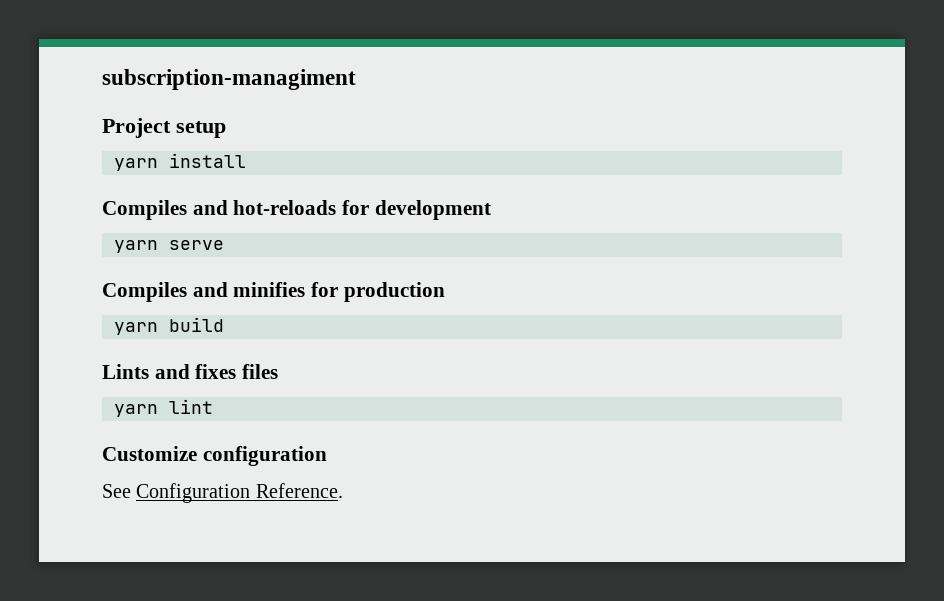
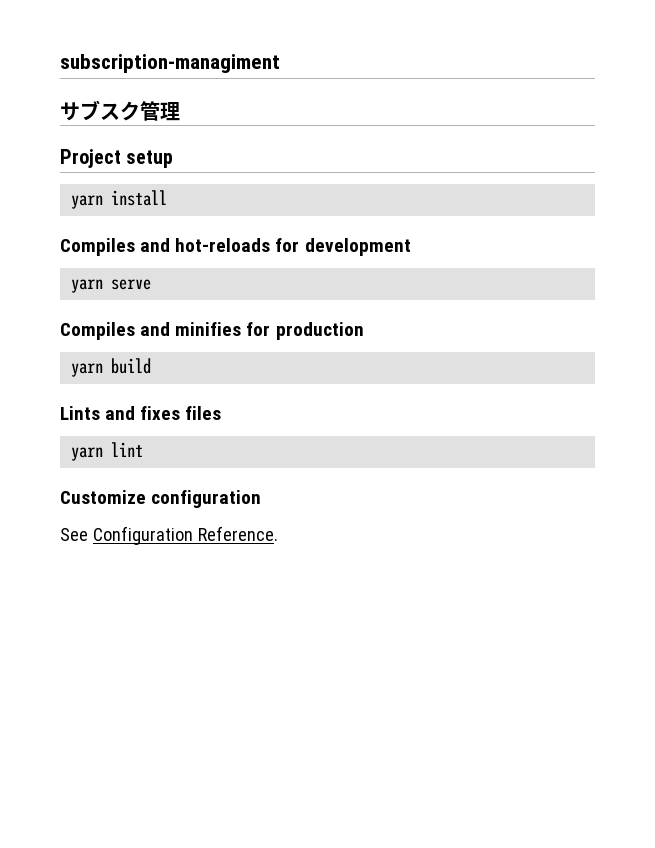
(356, 79) none -> [60,100,180,121] // サブスク管理

